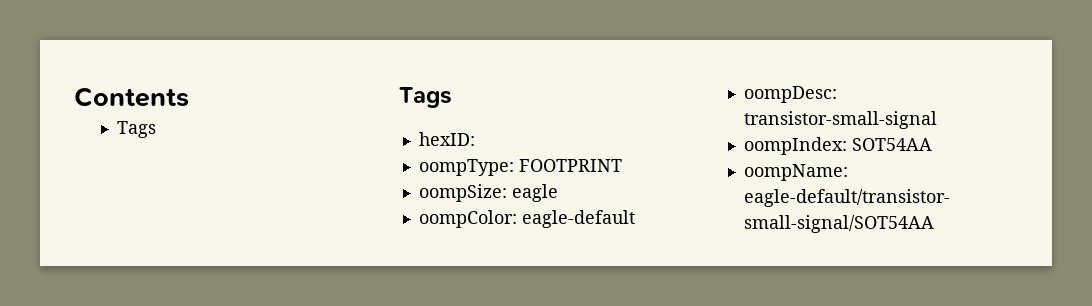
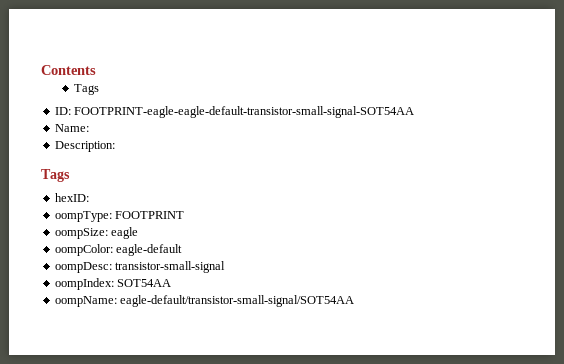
(156, 129) none -> [54,106,415,118] [54,124,89,132] [54,141,115,152] // ID: FOOTPRINT-eagle-eagle-default-transistor-small-signal-SOT54AA // Name: // Description:

